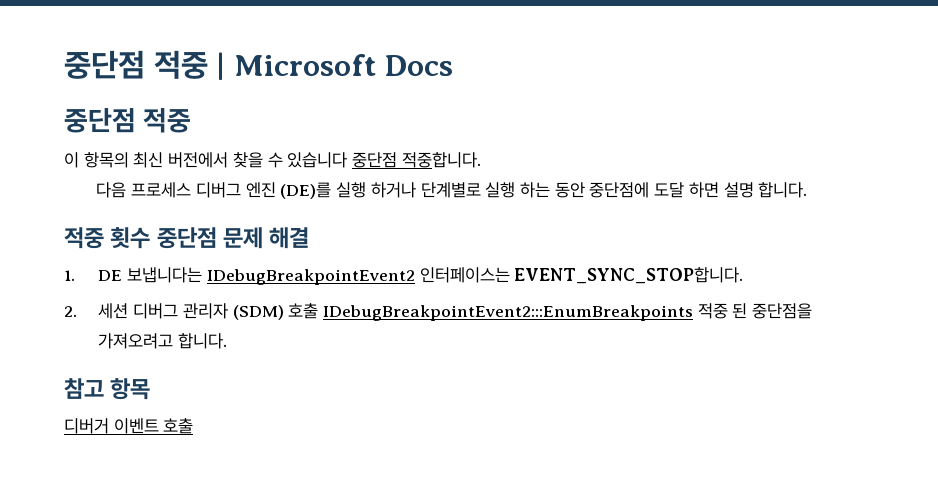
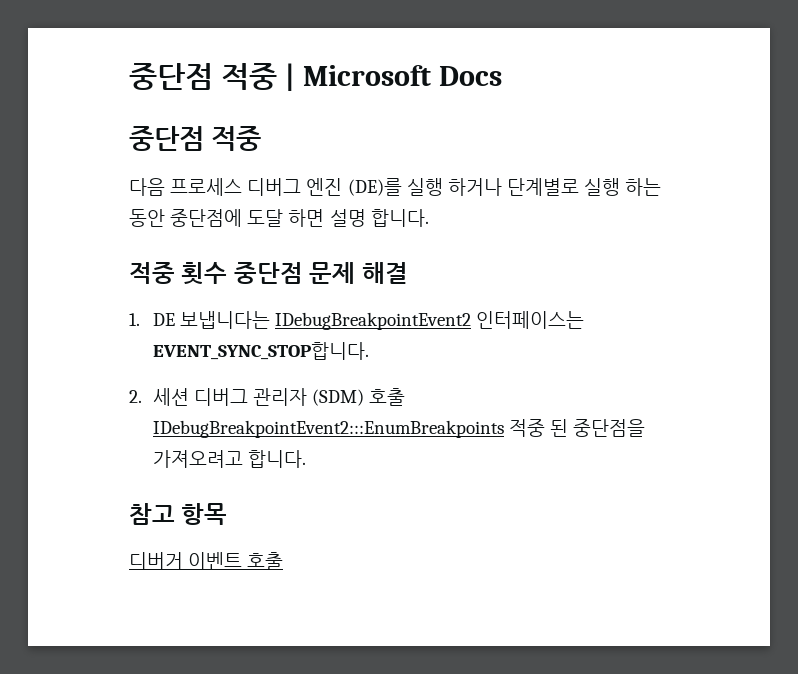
[64,152,481,168] // 이 항목의 최신 버전에서 찾을 수 있습니다 중단점 적중합니다. -> (262, 138) none

